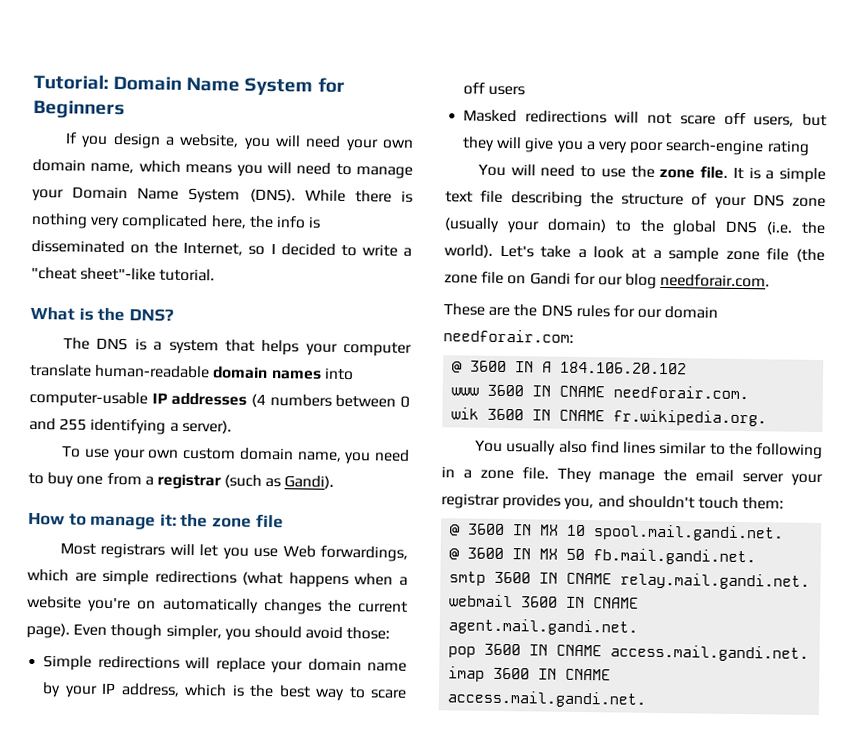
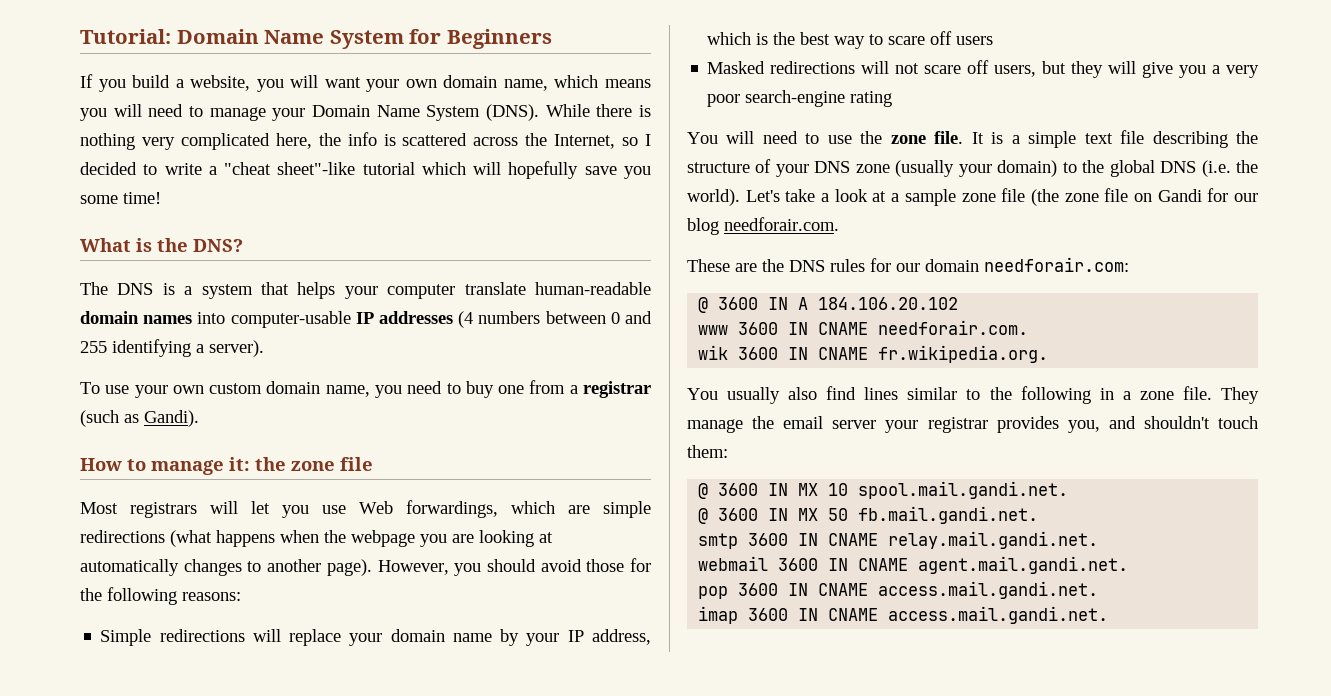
[112,132,161,149] design -> [132,75,171,88] build
[305,135,342,148] need -> [324,77,361,88] want
[31,239,150,254] disseminated on -> [402,133,519,146] scattered across
[159,268,216,282] tutorial. -> [362,161,651,179] [80,192,161,204] tutorial which will hopefully save you some time!
[398,576,408,586] [27,595,408,615] [26,622,391,641] a website you're on automatically changes the current page). Even though simpler, you should avoid those: -> [324,530,553,547] [80,558,651,576] [80,587,241,605] the webpage you are looking at automatically changes to another page). However, you should avoid those for the following reasons:

